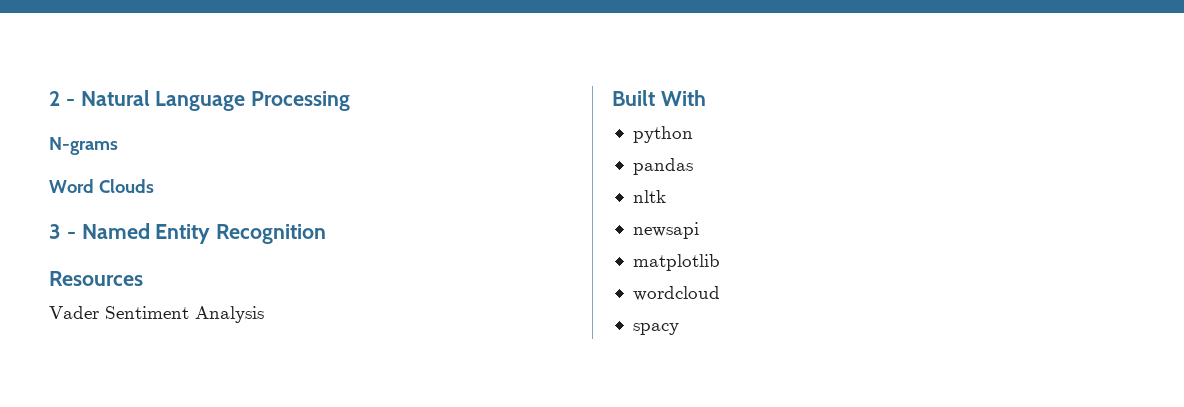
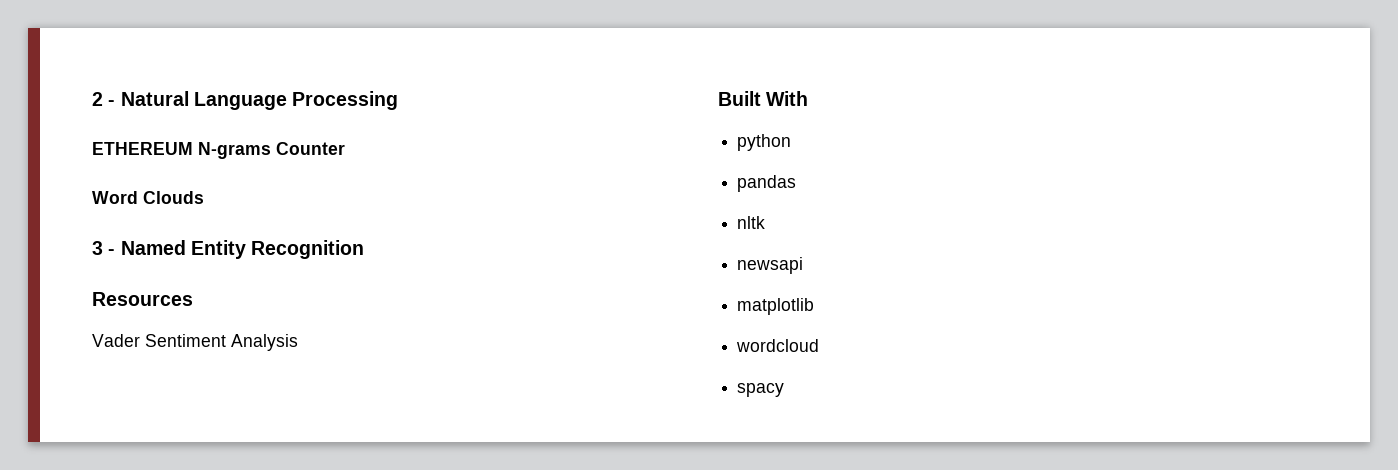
(351, 101) none -> [92,142,193,155] ETHEREUM
(118, 146) none -> [276,142,345,155] Counter

